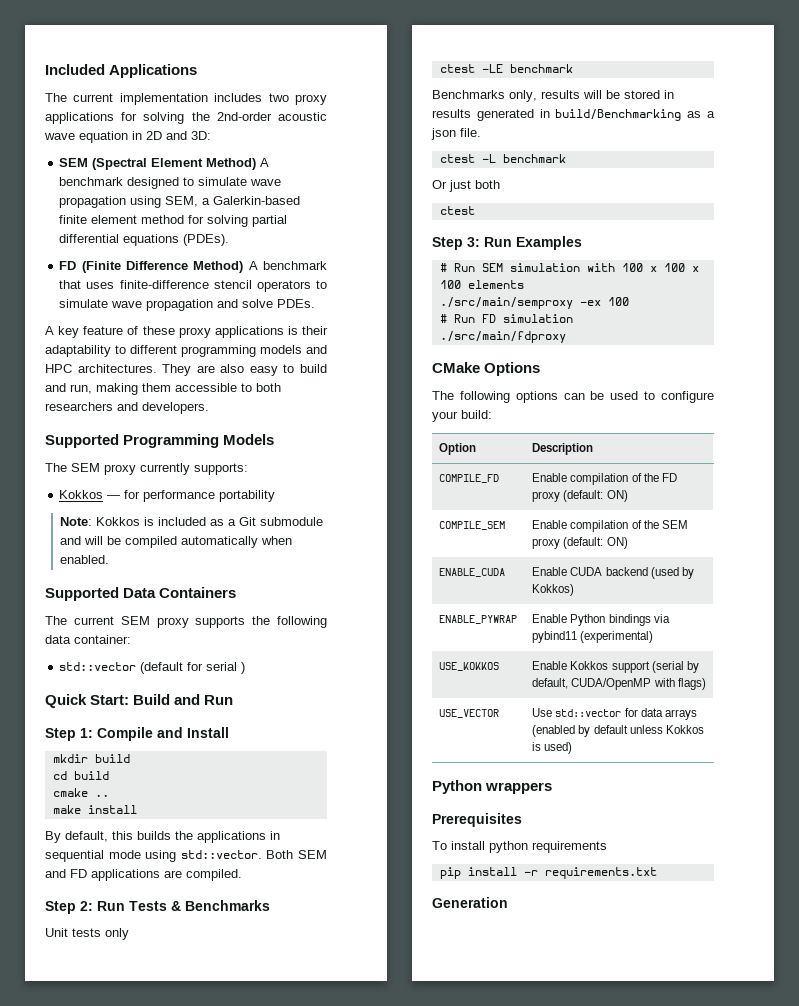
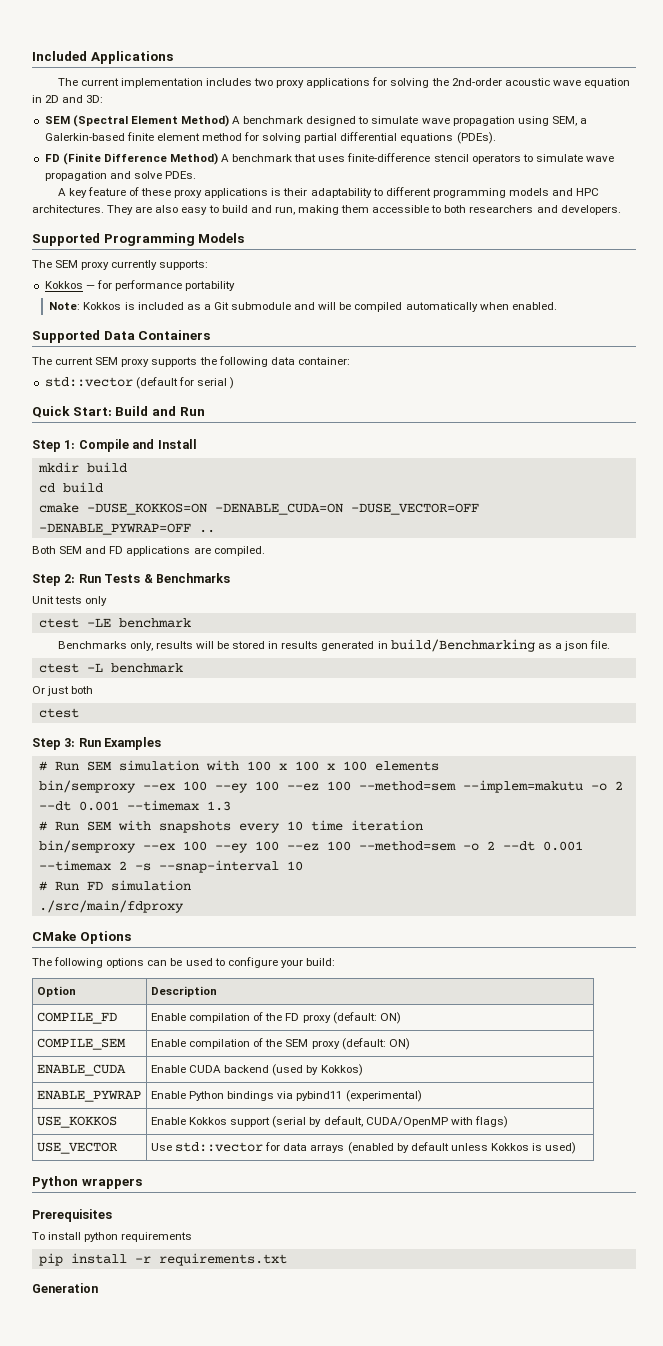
[94,794,109,797] [52,805,137,814] [45,831,280,843] [45,850,262,862] .. // make install // By default, this builds the applications in sequential mode using std::vector. -> [86,503,479,515] [38,523,215,535] -DUSE_KOKKOS=ON -DENABLE_CUDA=ON -DUSE_VECTOR=OFF -DENABLE_PYWRAP=OFF .. //
[439,297,629,309] ./src/main/semproxy -ex 100 -> [38,780,623,793] [38,800,231,811] [38,820,423,833] [38,840,583,853] [38,860,303,873] bin/semproxy --ex 100 --ey 100 --ez 100 --method=sem --implem=makutu -o 2 --dt 0.001 --timemax 1.3 // # Run SEM with snapshots every 10 time iteration // bin/semproxy --ex 100 --ey 100 --ez 100 --method=sem -o 2 --dt 0.001 --timemax 2 -s --snap-interval 10

